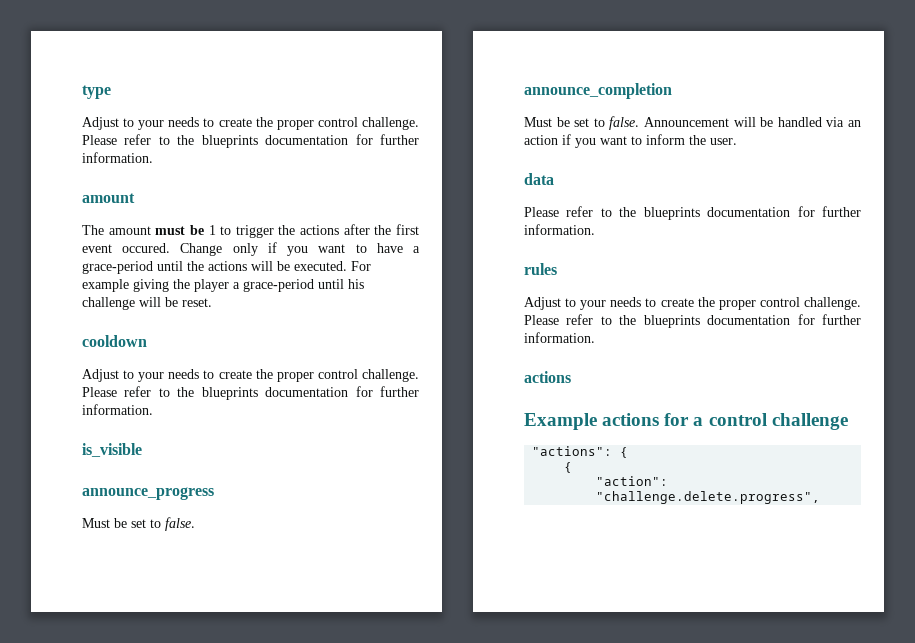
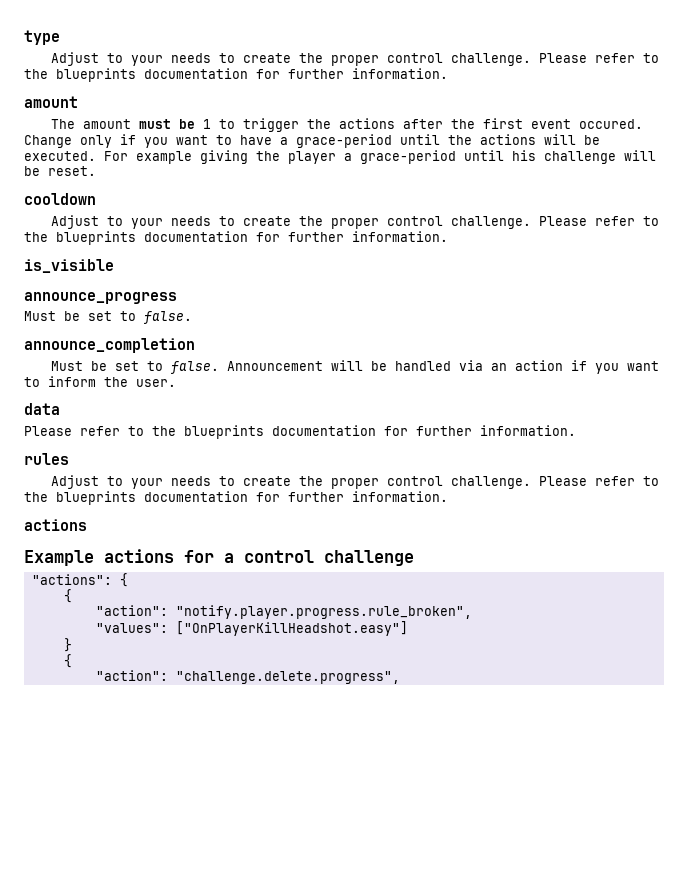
(573, 467) none -> [95,605,472,619] [95,621,408,636] [63,638,72,652] [63,654,72,668] // "action": "notify.player.progress.rule_broken", // "values": ["OnPlayerKillHeadshot.easy"] // } // {

